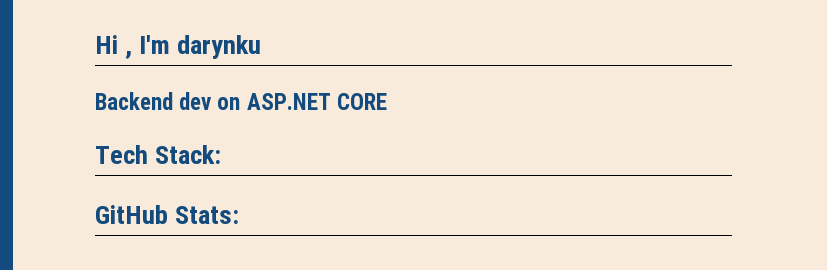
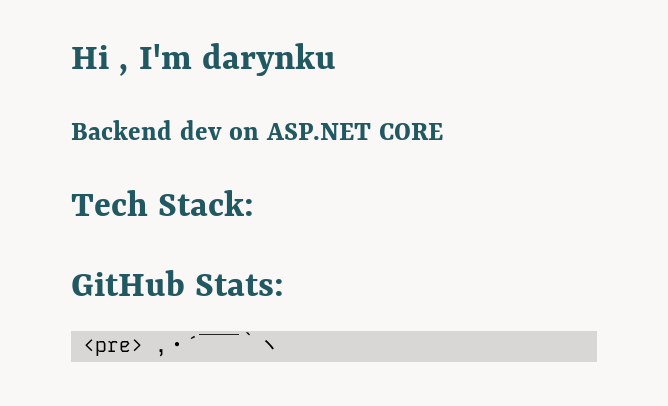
(240, 215) none -> [82,332,279,357] // <pre> ,・´￣￣｀ヽ

